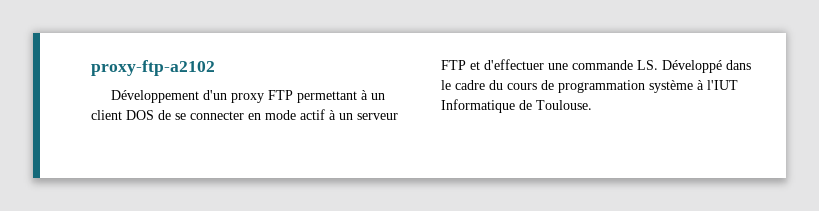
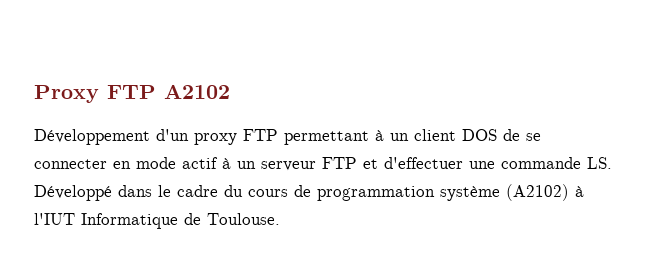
[91,60,215,76] proxy-ftp-a2102 -> [34,84,230,103] Proxy FTP A2102
(693, 86) none -> [506,184,569,201] (A2102)

